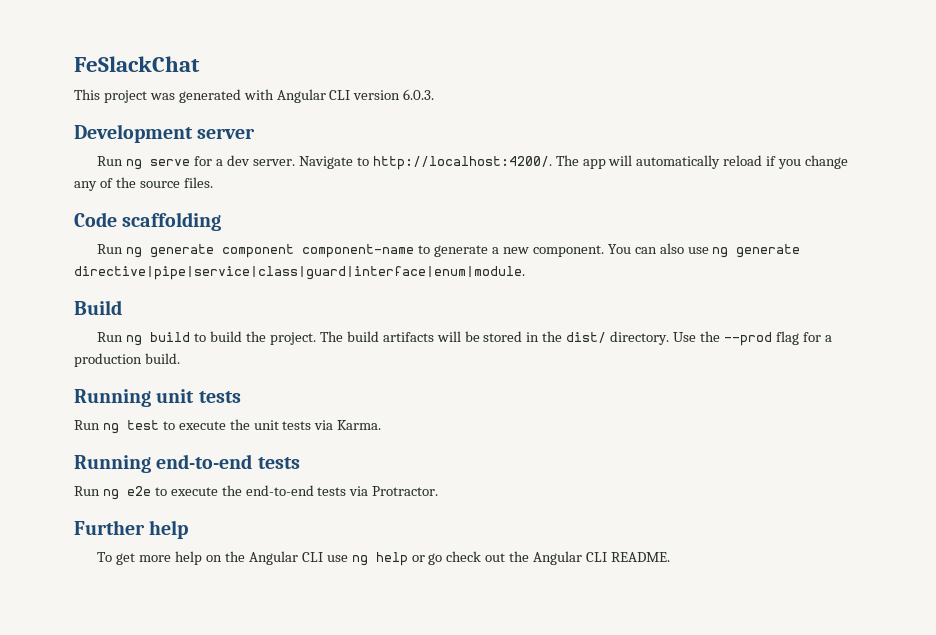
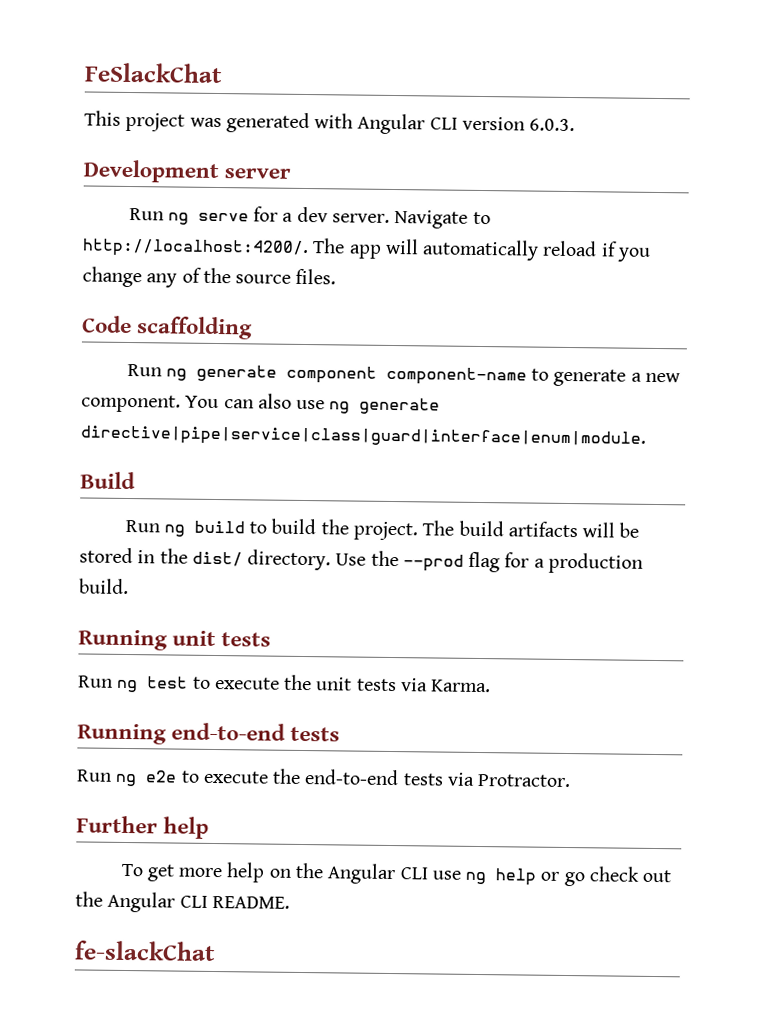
(670, 557) none -> [74,940,216,962] // fe-slackChat

